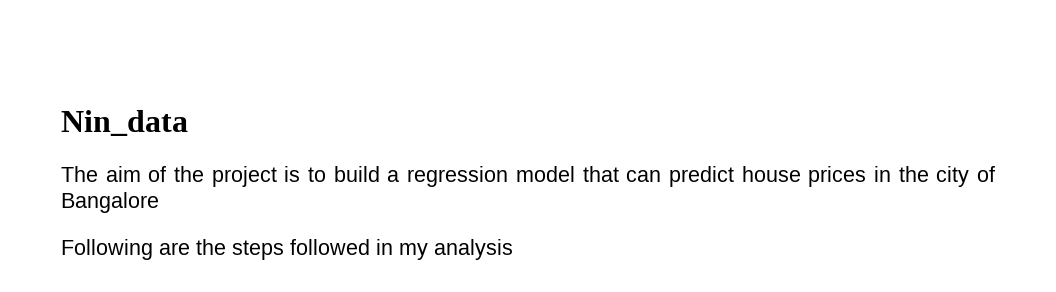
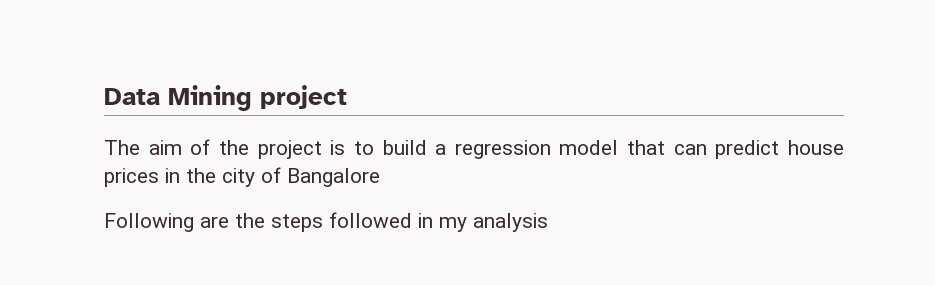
[61,110,188,136] Nin_data -> [104,85,347,111] Data Mining project

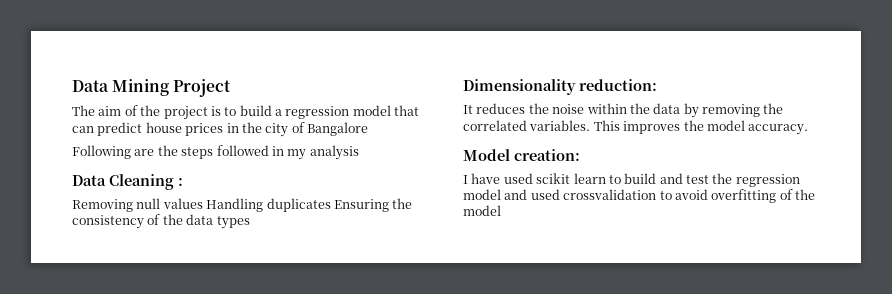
[260,85,347,109] project -> [173,79,232,97] Project
(548, 222) none -> [72,174,183,190] [72,198,413,212] [72,214,250,229] [463,79,657,95] [463,103,784,118] [463,120,809,135] [463,149,580,161] [463,173,800,187] [463,189,815,203] [463,205,501,216] // Data Cleaning : // Removing null values Handling duplicates Ensuring the consistency of the data types // Dimensionality reduction: // It reduces the noise within the data by removing the correlated variables. This improves the model accuracy. // Model creation: // I have used scikit learn to build and test the regression model and used crossvalidation to avoid overfitting of the model

